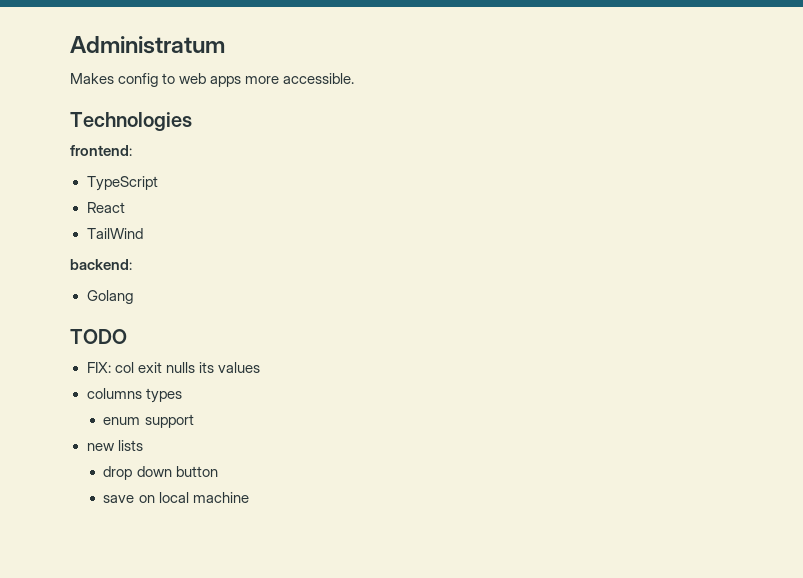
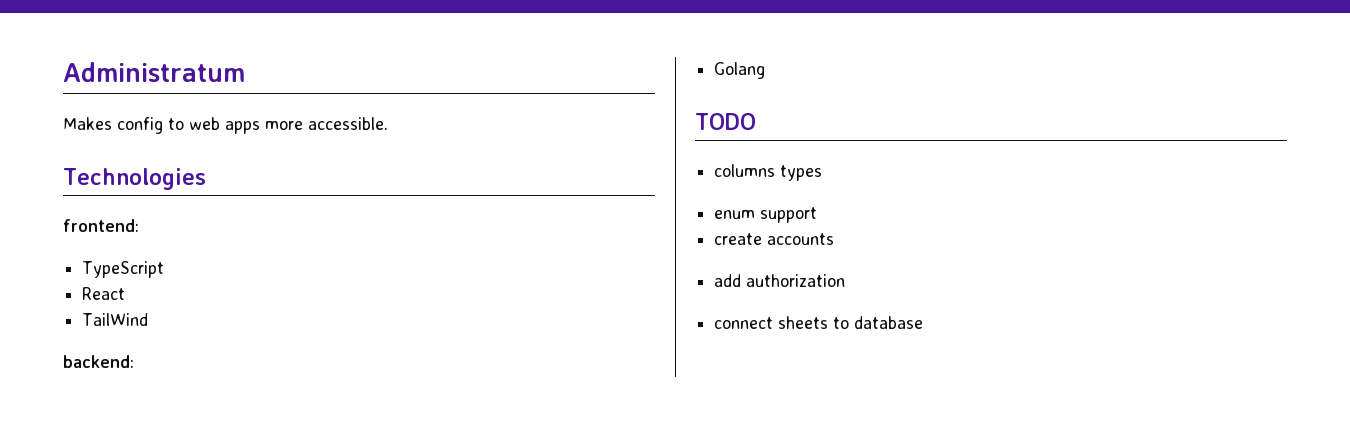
[86,362,260,373] [86,388,182,403] [103,414,194,428] [86,440,143,451] [103,466,218,480] [103,492,249,503] FIX: col exit nulls its values // columns types // enum support // new lists // drop down button // save on local machine -> [714,164,823,181] [714,207,818,223] [714,233,835,245] [714,274,846,287] [714,316,924,329] columns types // enum support // create accounts // add authorization // connect sheets to database

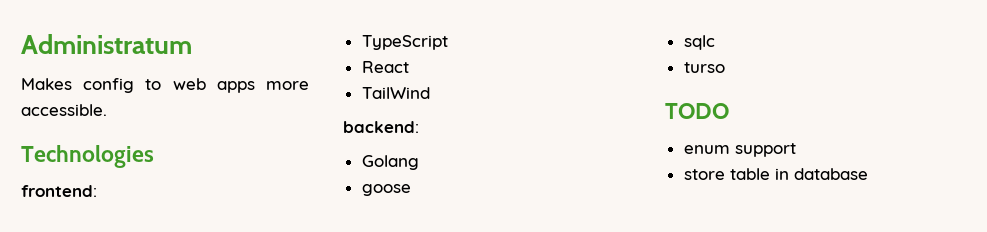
(766, 70) none -> [361,184,411,196] [683,35,715,50] [683,62,725,73] // goose // sqlc // turso
[714,164,823,181] // columns types -> (729, 111) none
[714,233,835,245] [714,274,846,287] [714,316,850,329] create accounts // add authorization // connect sheets to -> [683,168,789,180] store table in

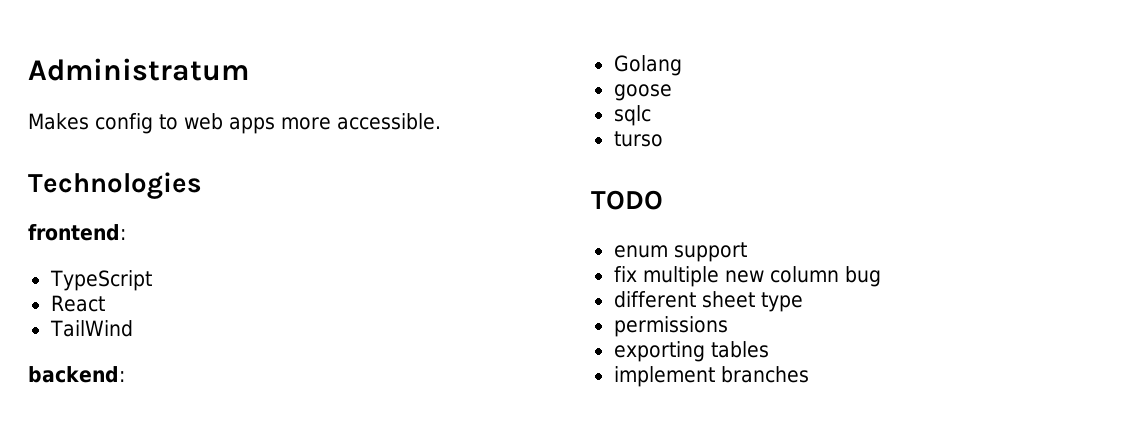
[683,168,868,180] store table in database -> [613,266,881,287] [613,291,803,312] [613,316,728,337] [613,341,769,362] [613,366,809,387] fix multiple new column bug // different sheet type // permissions // exporting tables // implement branches

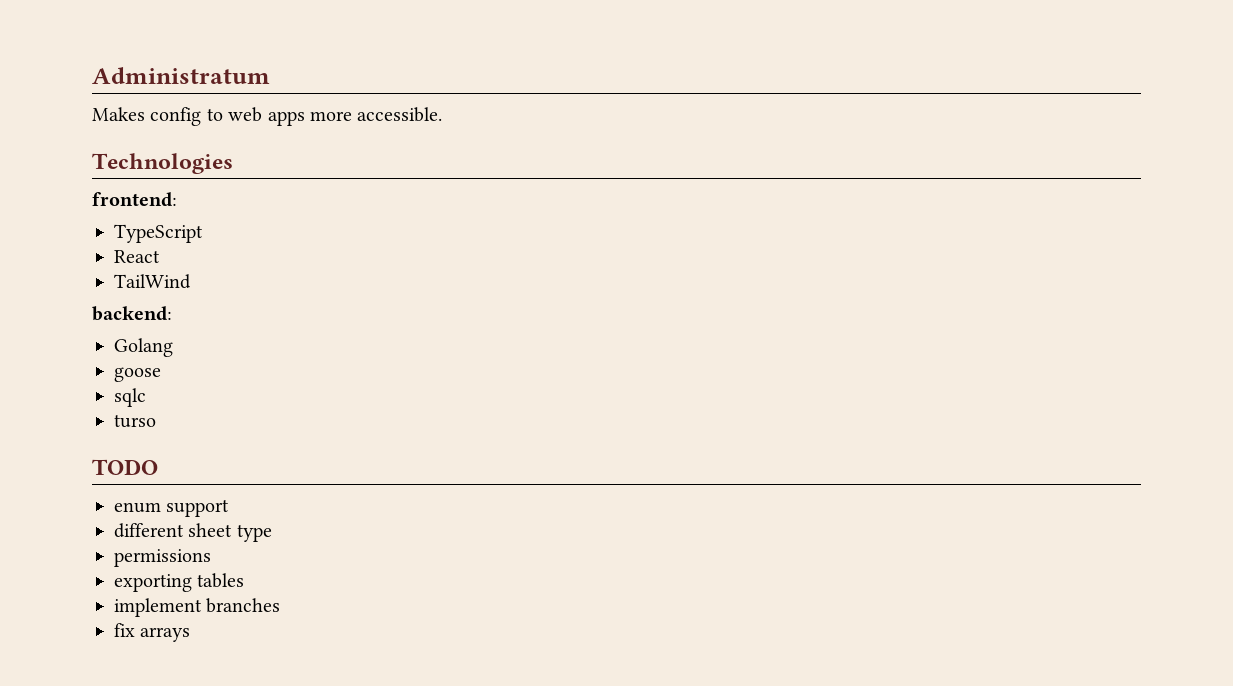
[613,266,881,287] // fix multiple new column bug -> (230, 508) none
(809, 374) none -> [114,623,191,642] // fix arrays

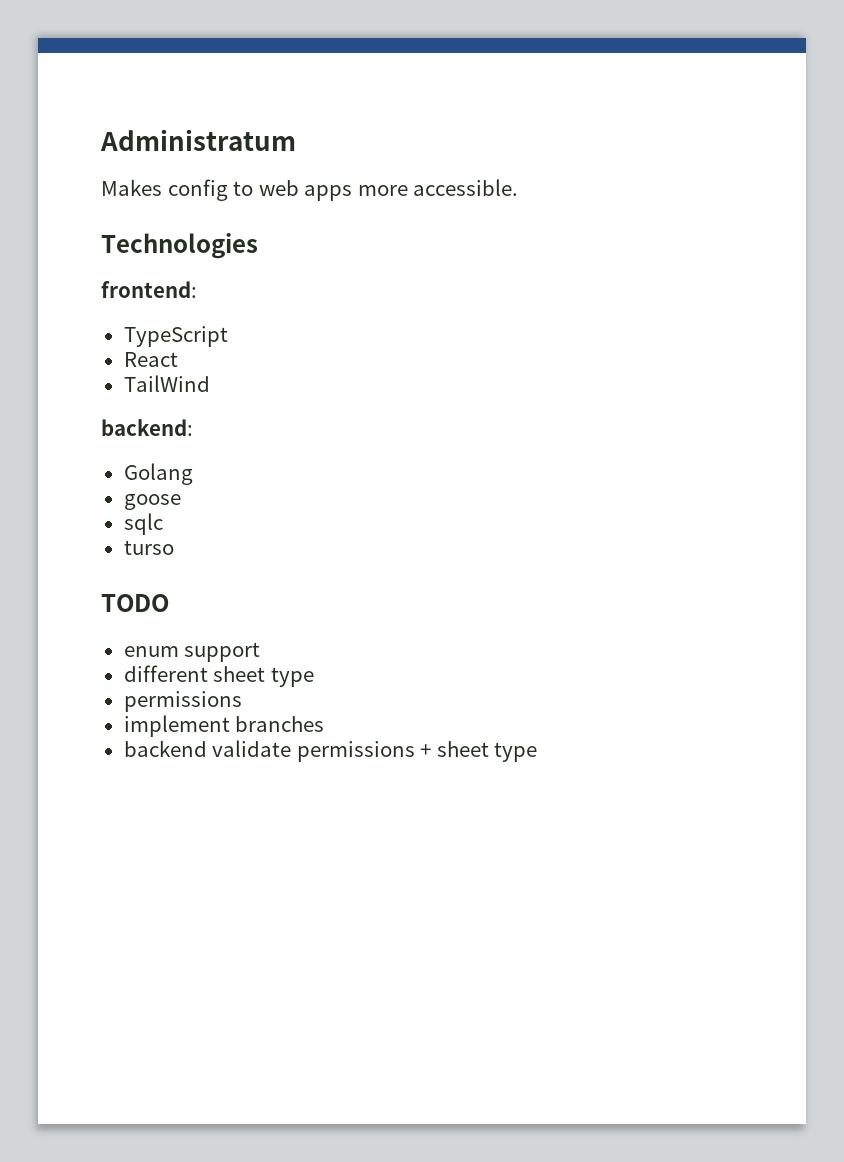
[114,573,245,592] // exporting tables -> (242, 701) none
[114,623,191,642] fix arrays -> [123,740,538,762] backend validate permissions + sheet type

